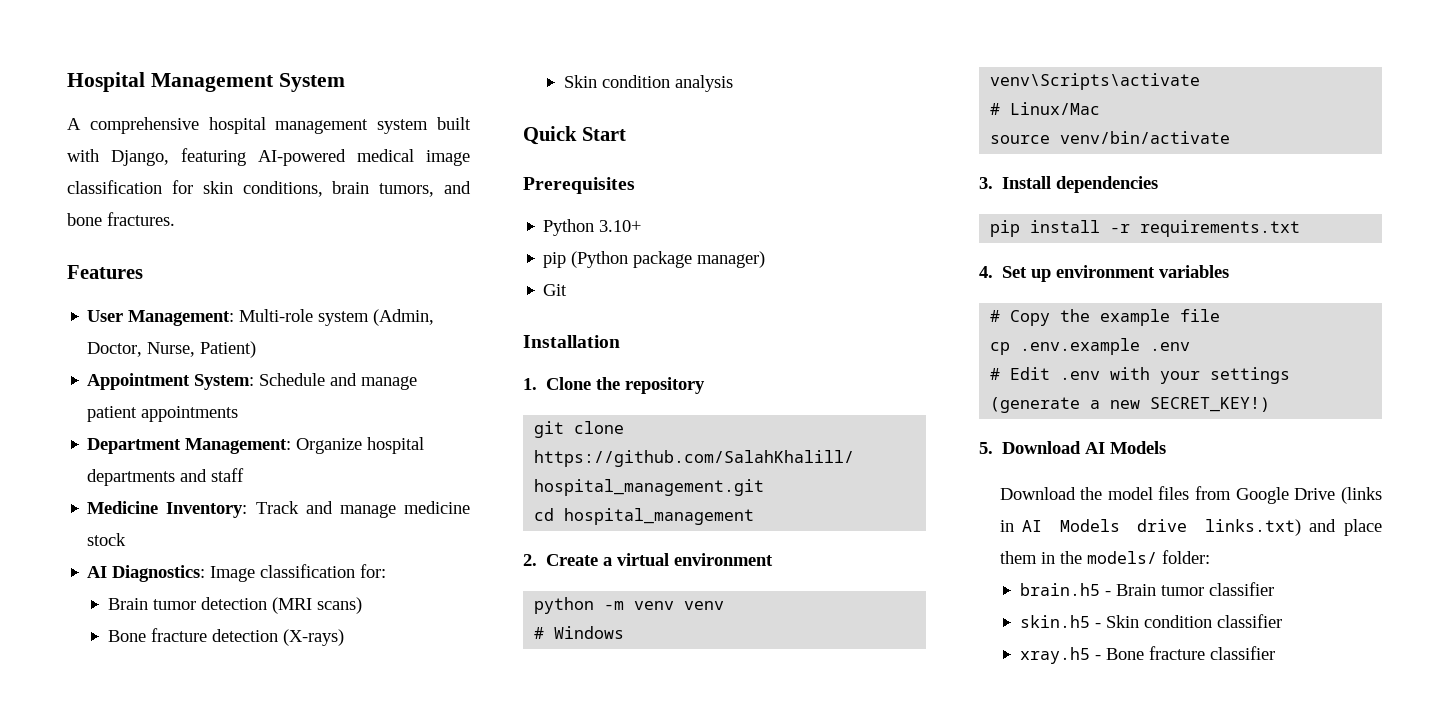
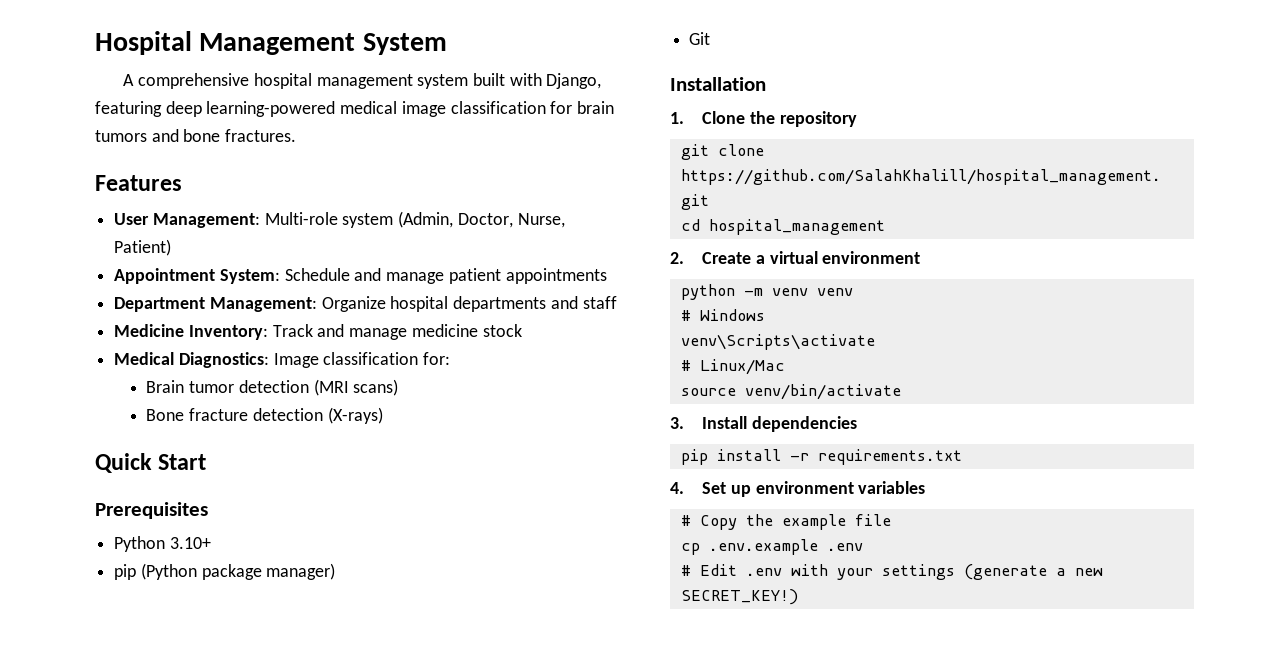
[258,149,346,166] AI-powered -> [165,101,336,117] deep learning-powered
[202,181,435,197] skin conditions, brain tumors, -> [577,101,615,114] [95,130,147,142] brain tumors
[87,566,108,578] AI -> [114,352,175,365] Medical
[563,75,733,92] // Skin condition analysis -> (383, 415) none
[979,441,1167,454] [999,486,1382,504] [999,519,1382,536] [999,550,1210,564] [1019,582,1274,596] [1019,614,1282,628] [1019,646,1275,664] // 5. Download AI Models // Download the model files from Google Drive (links in AI Models drive links.txt) and place them in the models/ folder: // brain.h5 - Brain tumor classifier // skin.h5 - Skin condition classifier // xray.h5 - Bone fracture classifier -> (798, 597) none

